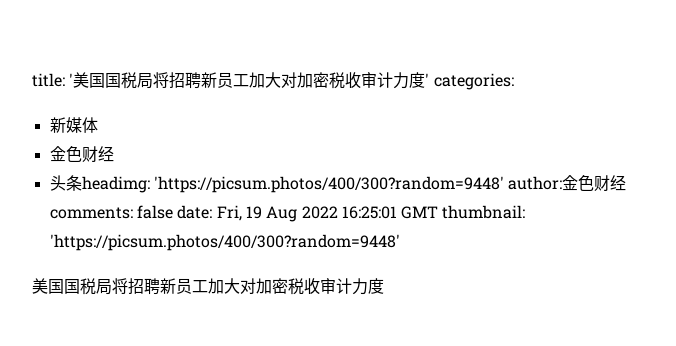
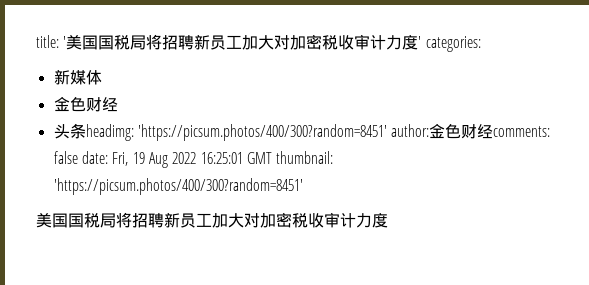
[153,176,504,193] 'https://picsum.photos/400/300?random=9448' -> [137,124,387,141] 'https://picsum.photos/400/300?random=8451'
[49,234,400,251] 'https://picsum.photos/400/300?random=9448' -> [53,178,303,195] 'https://picsum.photos/400/300?random=8451'

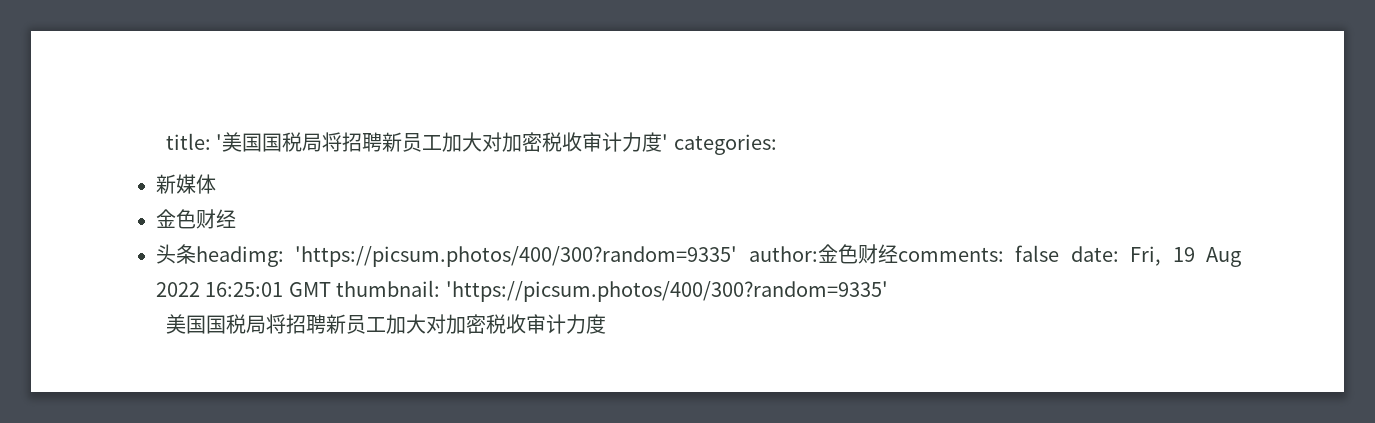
[137,124,387,141] 'https://picsum.photos/400/300?random=8451' -> [295,246,738,267] 'https://picsum.photos/400/300?random=9335'
[53,178,303,195] 'https://picsum.photos/400/300?random=8451' -> [445,281,888,302] 'https://picsum.photos/400/300?random=9335'

